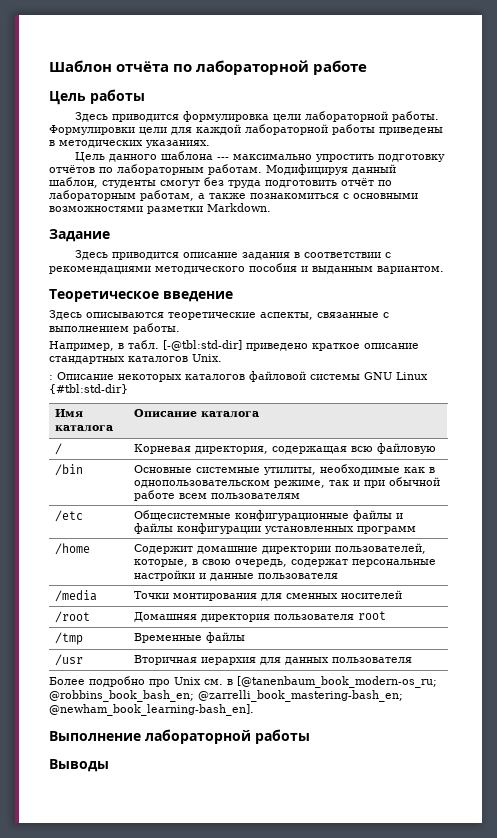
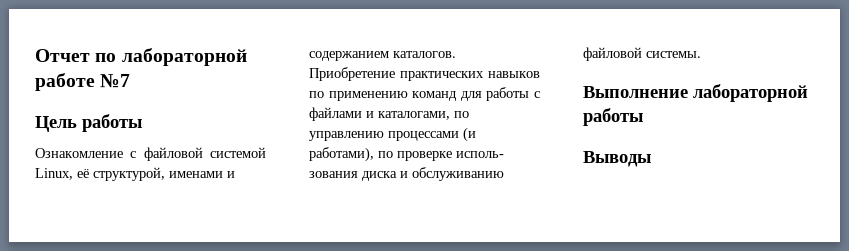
[49,60,170,72] Шаблон отчёта -> [35,49,90,62] Отчет
(368, 67) none -> [100,74,131,88] №7
[75,111,440,122] [49,124,443,135] [49,140,210,148] [75,151,446,162] [49,164,396,175] [49,177,392,188] [49,190,418,201] [49,203,271,214] [49,229,110,242] [75,250,392,260] [49,263,444,274] [49,289,233,302] [49,310,389,320] [49,323,180,334] [49,340,419,351] [49,354,222,364] [49,371,428,382] [49,384,128,394] [55,409,84,417] [55,425,114,432] [134,409,260,418] [55,443,63,455] [134,443,437,454] [55,464,84,476] [134,464,436,475] [134,477,441,488] [134,490,301,501] [55,510,84,522] [134,510,404,521] [134,523,417,534] [55,543,91,555] [134,543,427,554] [134,559,437,567] [134,570,339,581] [55,590,98,602] [134,590,403,601] [55,611,91,623] [134,611,387,622] [55,632,84,645] [134,632,246,643] [55,654,84,666] [134,655,413,665] [49,676,437,688] [49,690,403,702] [49,704,254,716] Здесь приводится формулировка цели лабораторной работы. Формулировки цели для каждой лабораторной работы приведены в методических указаниях. // Цель данного шаблона --- максимально упростить подготовку отчётов по лабораторным работам. Модифицируя данный шаблон, студенты смогут без труда подготовить отчёт по лабораторным работам, а также познакомиться с основными возможностями разметки Markdown. // Задание // Здесь приводится описание задания в соответствии с рекомендациями методического пособия и выданным вариантом. // Теоретическое введение // Здесь описываются теоретические аспекты, связанные с выполнением работы. // Например, в табл. [-@tbl:std-dir] приведено краткое описание стандартных каталогов Unix. // : Описание некоторых каталогов файловой системы GNU Linux {#tbl:std-dir} // Имя каталога | Описание каталога // / | Корневая директория, содержащая всю файловую // /bin | Основные системные утилиты, необходимые как в однопользовательском режиме, так и при обычной работе всем пользователям // /etc | Общесистемные конфигурационные файлы и файлы конфигурации установленных программ // /home | Содержит домашние директории пользователей, которые, в свою очередь, содержат персональные настройки и данные пользователя // /media | Точки монтирования для сменных носителей // /root | Домашняя директория пользователя root // /tmp | Временные файлы // /usr | Вторичная иерархия для данных пользователя // Более подробно про Unix см. в [@tanenbaum_book_modern-os_ru; @robbins_book_bash_en; @zarrelli_book_mastering-bash_en; @newham_book_learning-bash_en]. -> [35,147,266,161] [35,167,235,181] [309,51,456,61] [309,67,540,81] [309,87,540,101] [309,107,469,121] [309,127,476,142] [309,147,504,162] [309,167,504,181] [583,47,701,61] Ознакомление с файловой системой Linux, её структурой, именами и содержанием каталогов. Приобретение практических навыков по применению команд для работы с файлами и каталогами, по управлению процессами (и работами), по проверке исполь- зования диска и обслуживанию файловой системы.

